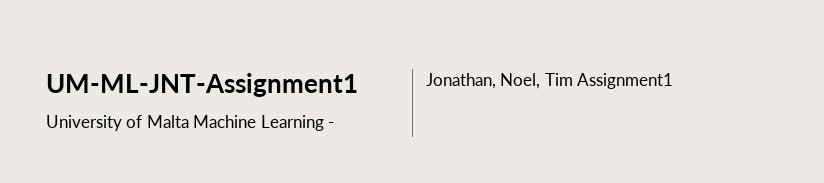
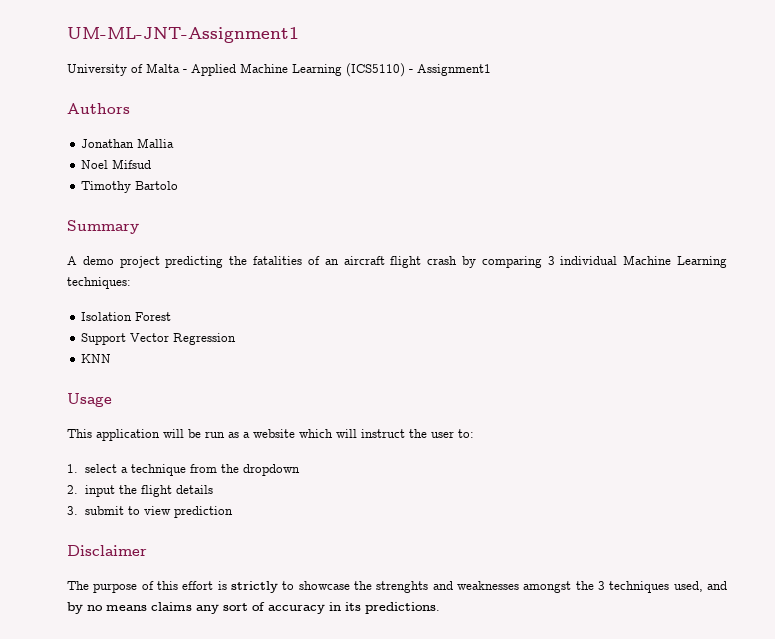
[193,115,335,131] [426,73,674,89] Machine Learning - Jonathan, Noel, Tim Assignment1 -> [183,63,491,77] [67,103,130,114] [81,138,175,148] [81,159,152,169] [81,181,179,193] [67,220,139,234] [67,255,727,268] [67,277,131,289] [81,312,172,321] [81,333,237,345] [81,354,112,363] [67,393,112,407] [67,429,474,441] [67,464,300,476] [67,485,213,497] [67,506,233,518] [67,545,147,556] [67,581,727,593] [67,602,440,614] - Applied Machine Learning (ICS5110) - Assignment1 // Authors // Jonathan Mallia // Noel Mifsud // Timothy Bartolo // Summary // A demo project predicting the fatalities of an aircraft flight crash by comparing 3 individual Machine Learning techniques: // Isolation Forest // Support Vector Regression // KNN // Usage // This application will be run as a website which will instruct the user to: // 1. select a technique from the dropdown // 2. input the flight details // 3. submit to view prediction // Disclaimer // The purpose of this effort is strictly to showcase the strenghts and weaknesses amongst the 3 techniques used, and by no means claims any sort of accuracy in its predictions.

